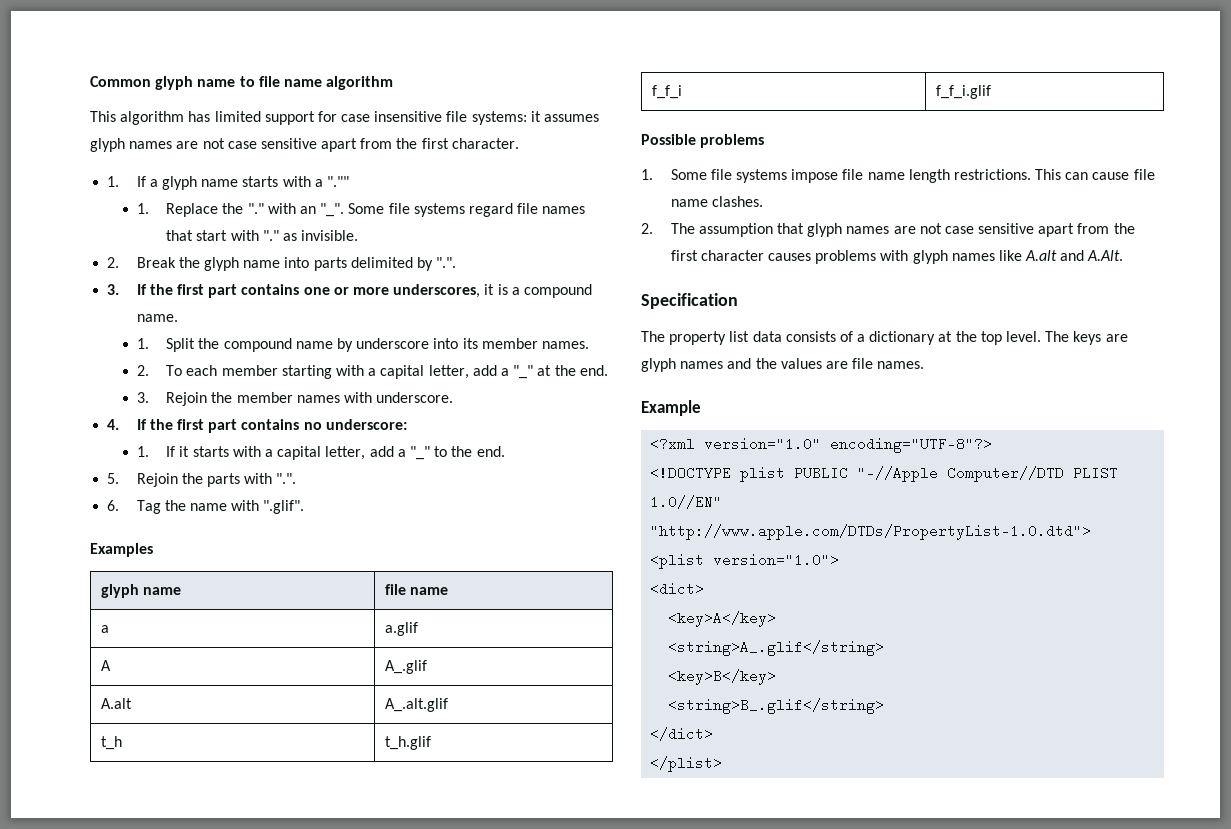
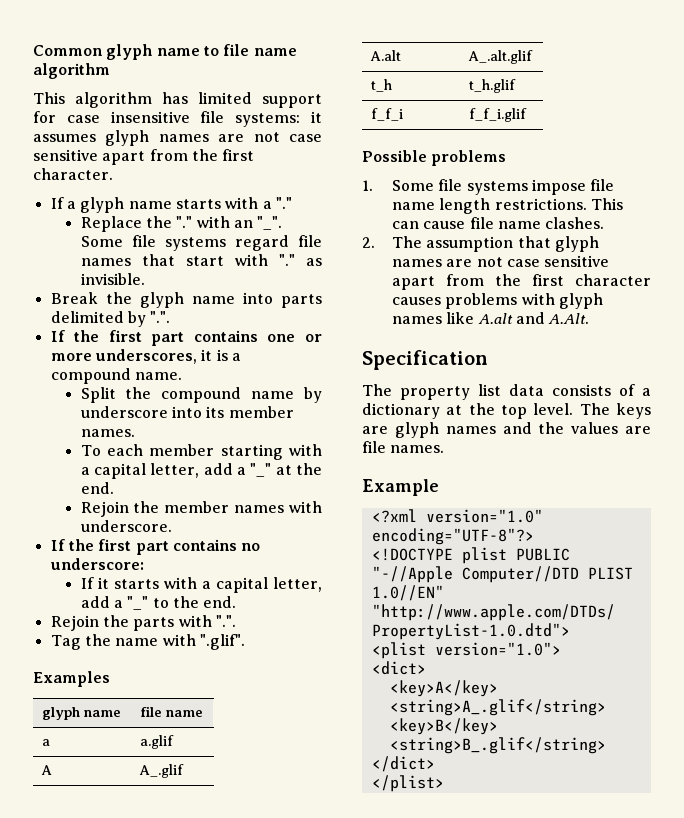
[107,176,120,187] 1. -> (113, 174) none
[326,176,349,187] [136,203,149,214] "."" // 1. -> [275,197,292,209] "." //
[107,257,120,268] 2. -> (145, 279) none
[107,284,120,295] 3. -> (171, 317) none
[136,338,149,349] 1. -> (182, 376) none
[136,365,149,376] 2. -> (135, 433) none
[136,392,149,403] 3. -> (114, 488) none
[107,419,120,430] 4. -> (172, 526) none
[136,446,149,457] 1. -> (144, 564) none
[107,473,120,484] 5. -> (237, 602) none
[107,500,120,511] 6. -> (236, 621) none

